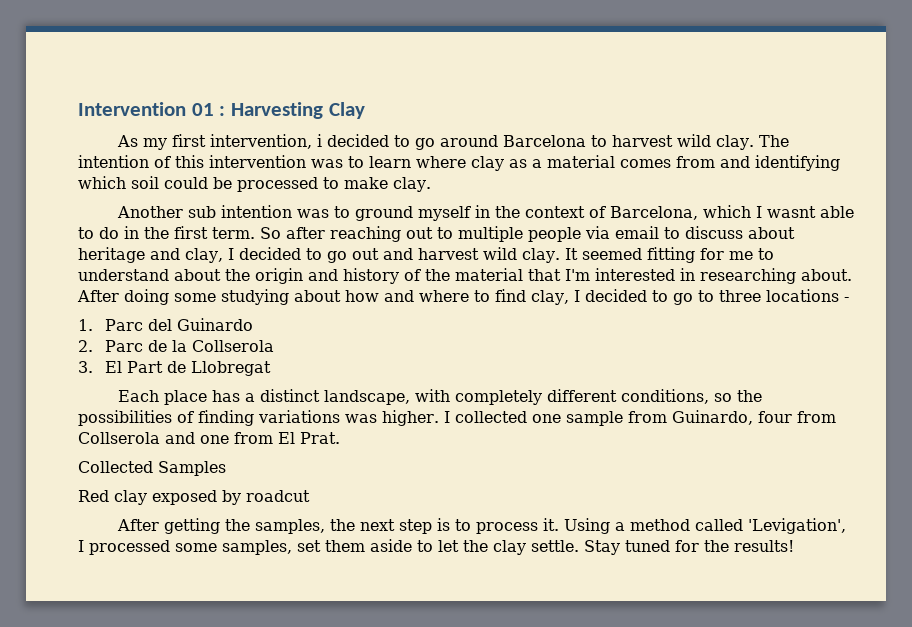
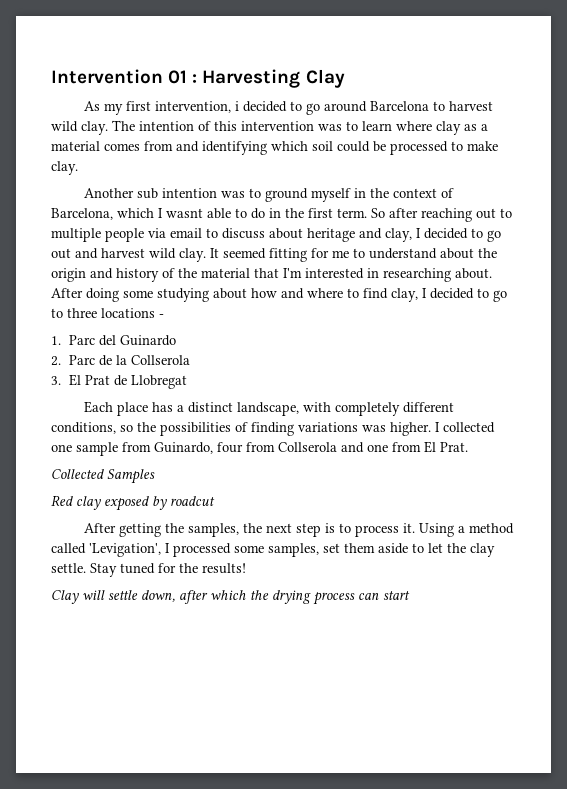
[126,361,163,373] Part -> [84,375,110,385] Prat
(794, 546) none -> [51,590,410,605] // Clay will settle down, after which the drying process can start

